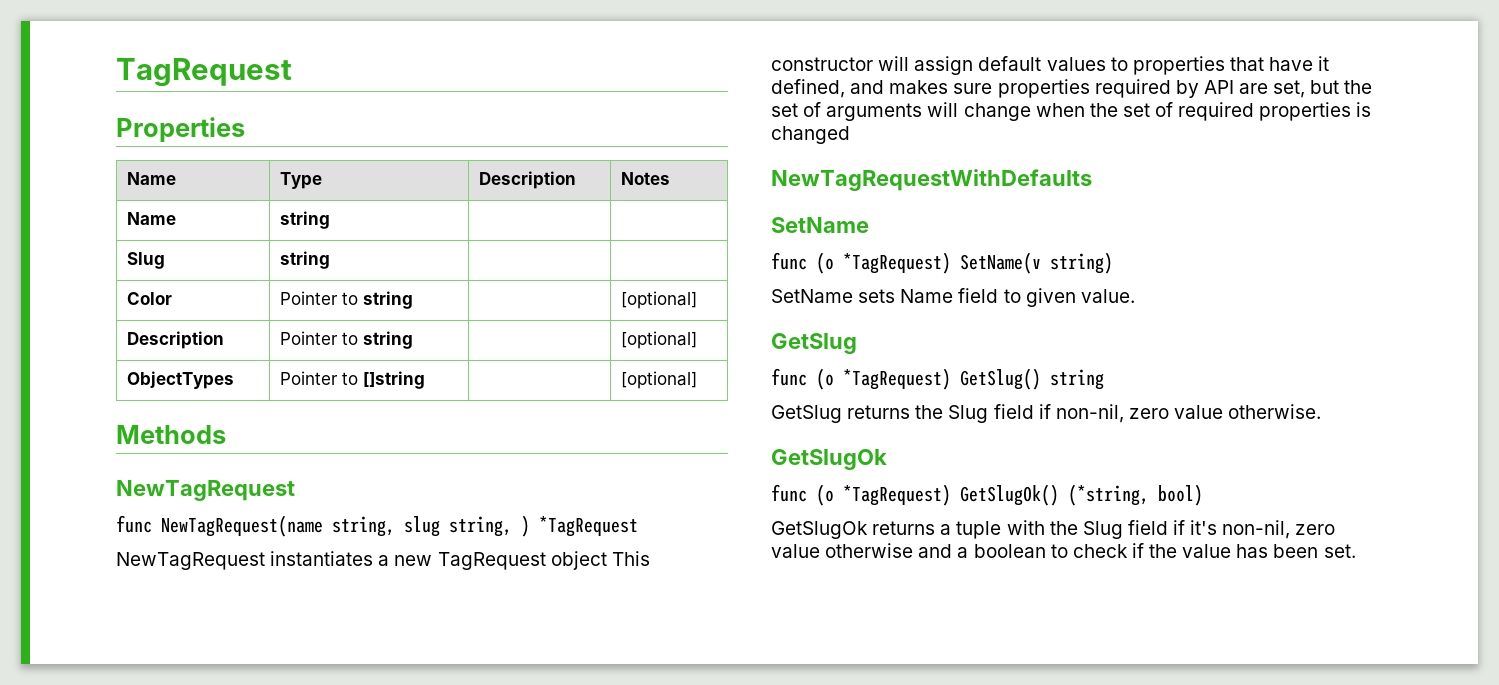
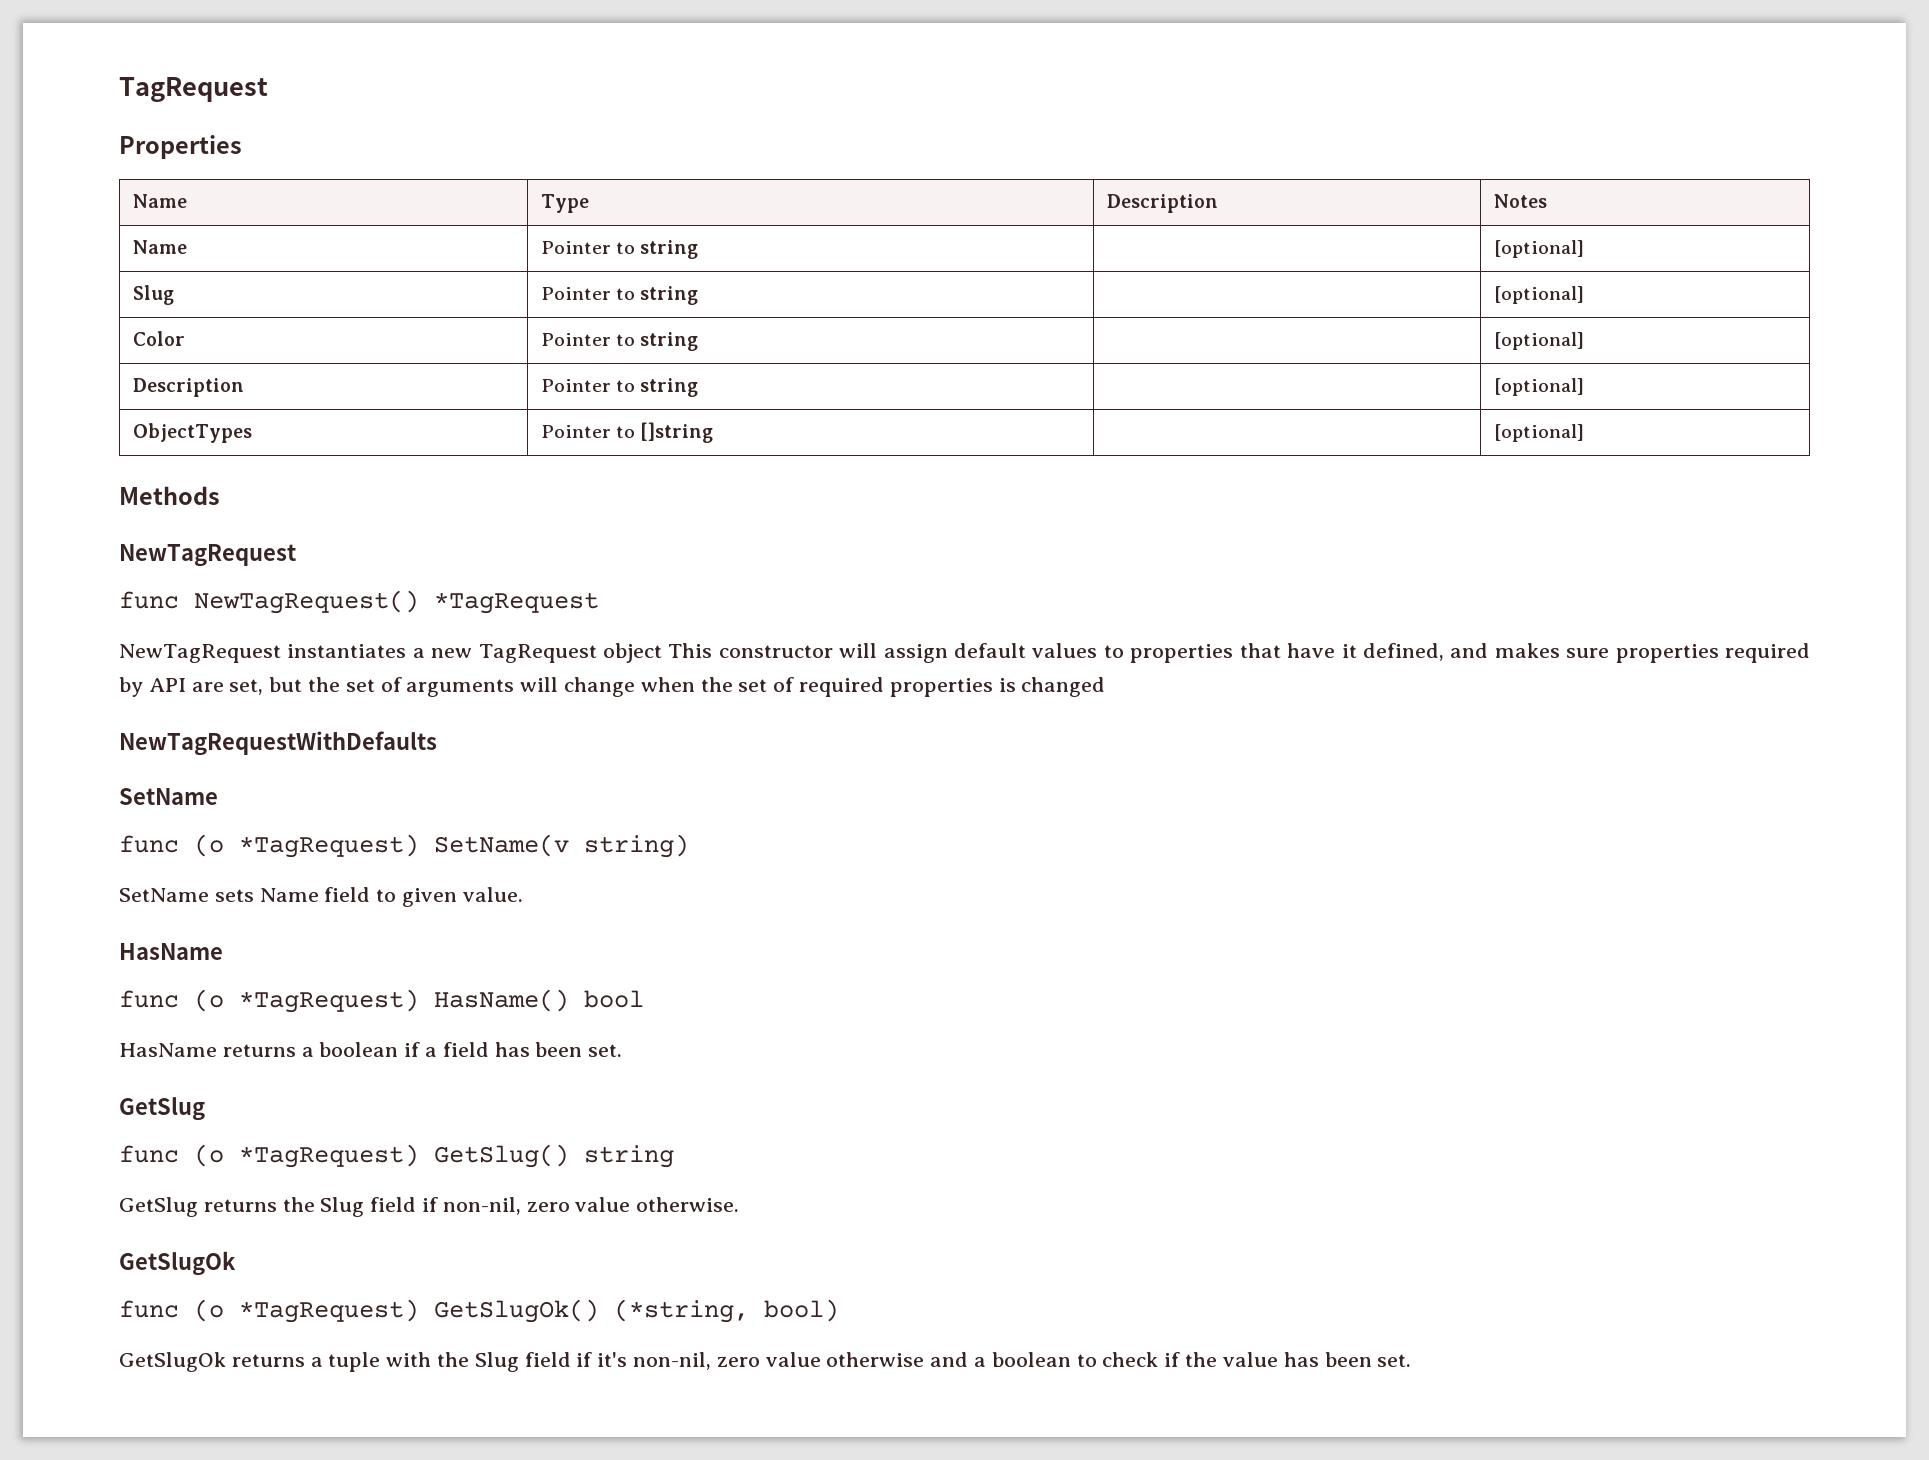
[280,211,331,229] string | | -> [540,240,699,259] [1493,240,1584,258] Pointer to string | | [optional]
[280,251,331,269] string | | -> [540,286,699,305] [1493,286,1584,304] Pointer to string | | [optional]
[161,515,530,537] NewTagRequest(name string, slug string, ) -> [194,590,419,614] NewTagRequest()
(1135, 296) none -> [119,943,223,960] [119,989,644,1013] [119,1042,623,1057] // HasName // func (o *TagRequest) HasName() bool // HasName returns a boolean if a field has been set.

